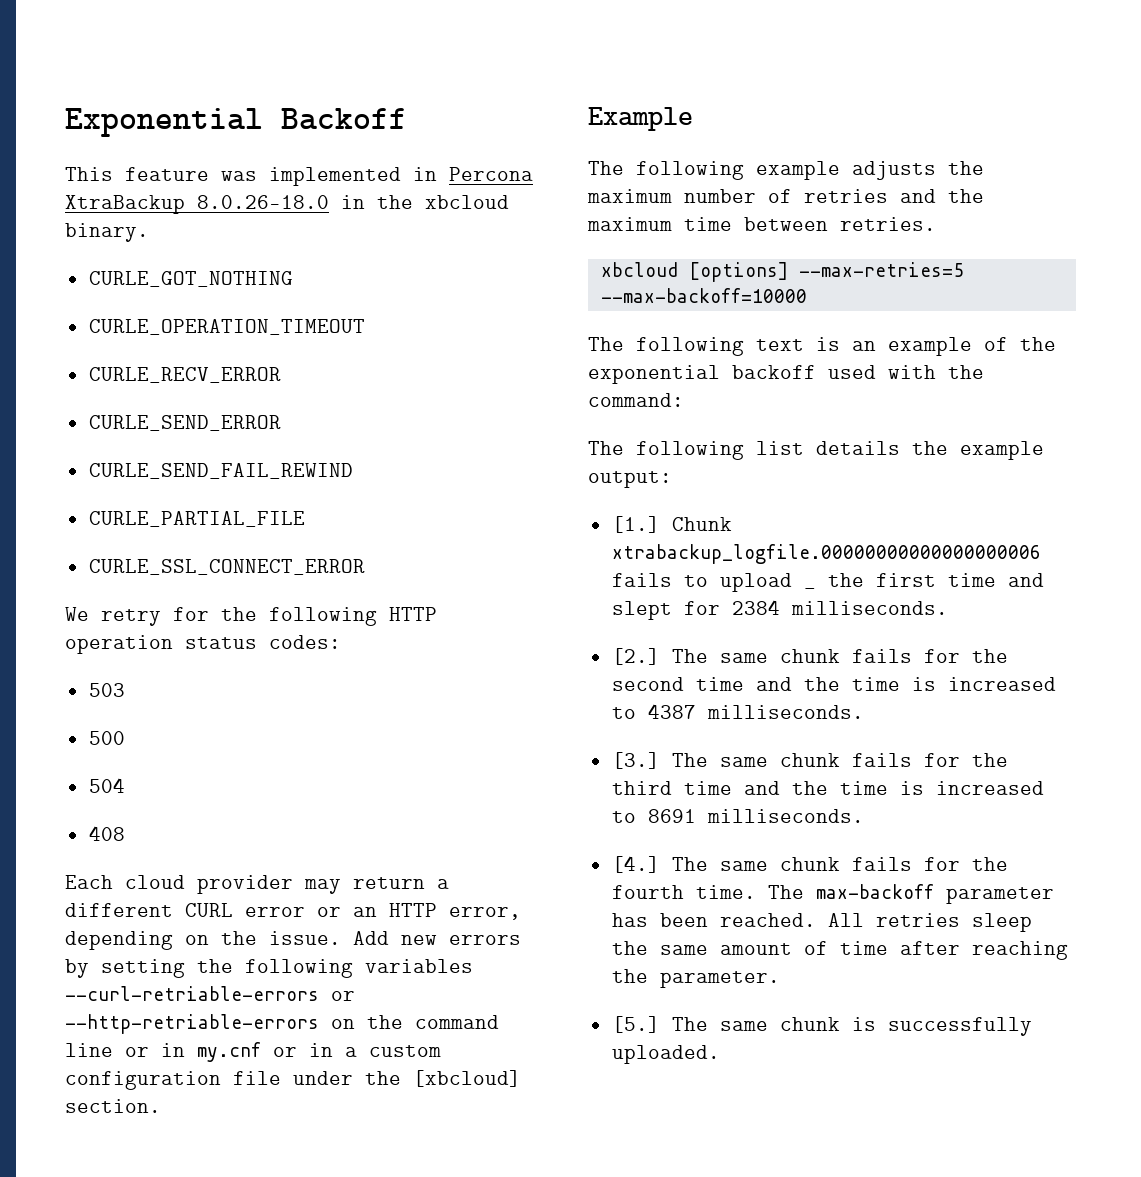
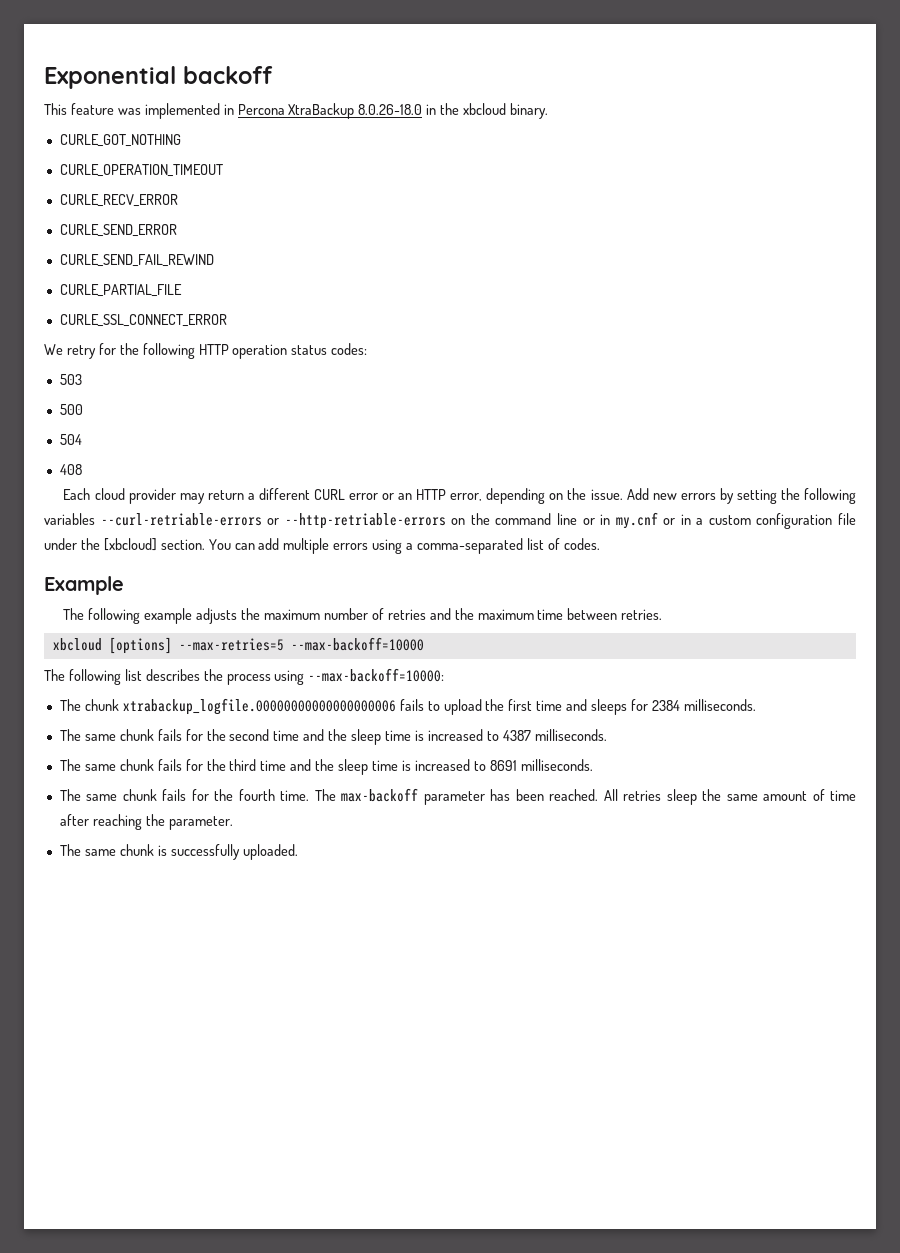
[281,108,407,130] Backoff -> [183,66,273,84] backoff
(161, 1106) none -> [208,538,600,554] You can add multiple errors using a comma-separated list of codes.
[756,337,1056,356] [588,365,984,384] [588,393,684,407] [588,441,1044,460] [588,471,672,488] [611,516,732,533] text is an example of the exponential backoff used with the command: // The following list details the example output: // [1.] Chunk -> [124,668,445,685] [59,699,119,711] list describes the process using --max-backoff=10000: // The chunk
[803,587,816,589] _ -> (482, 707) none
[611,601,672,620] slept -> [591,699,628,715] sleeps
[611,648,660,665] [2.] -> (756, 705) none
(840, 684) none -> [351,729,382,745] sleep
[611,752,660,769] [3.] -> (607, 735) none
(828, 788) none -> [338,759,369,775] sleep
[611,856,660,873] [4.] -> (593, 765) none
[611,1016,660,1033] [5.] -> (233, 823) none

